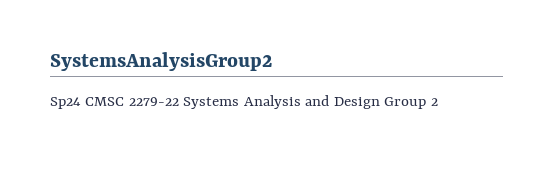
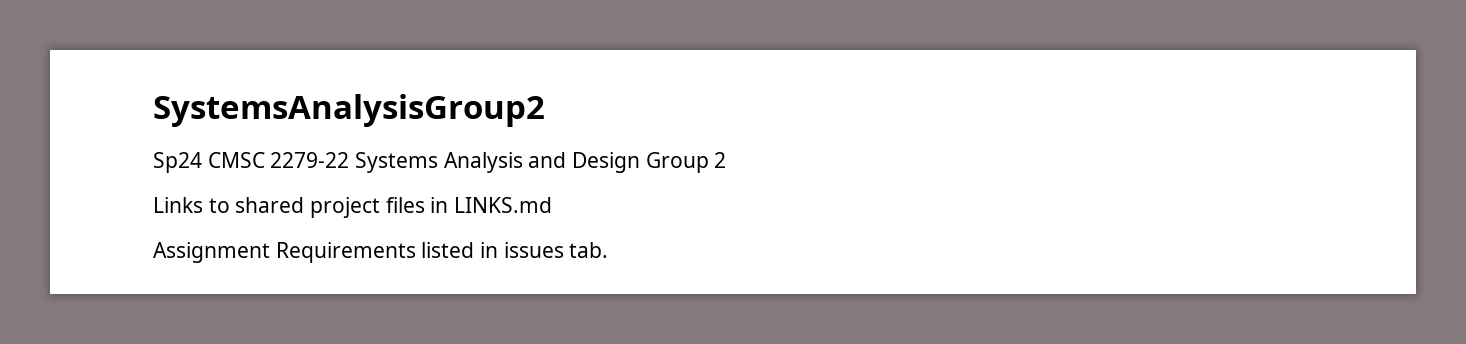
(438, 102) none -> [153,197,553,218] [153,242,609,263] // Links to shared project files in LINKS.md // Assignment Requirements listed in issues tab.

